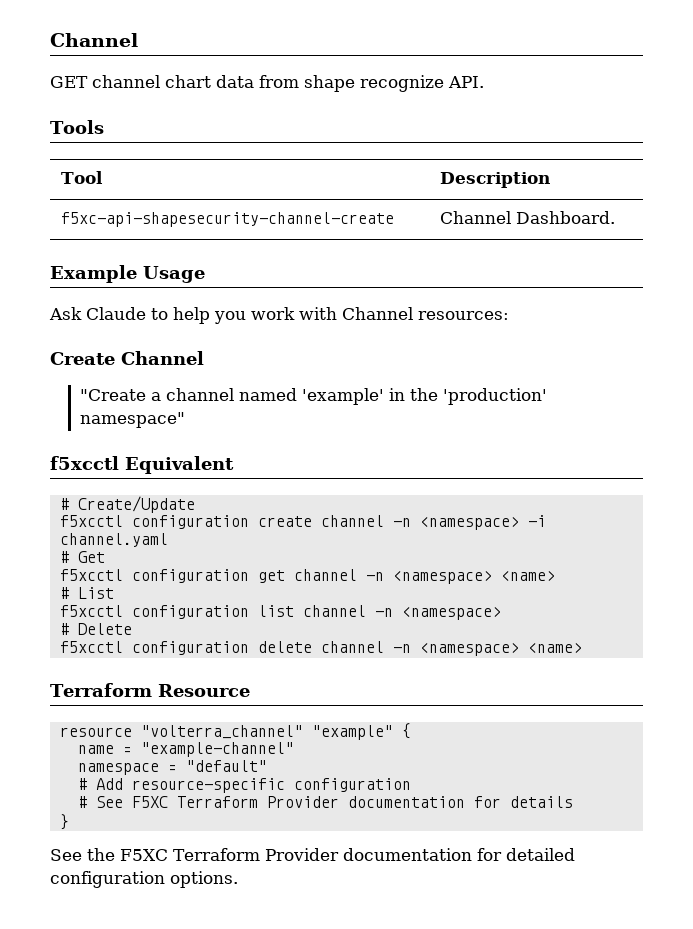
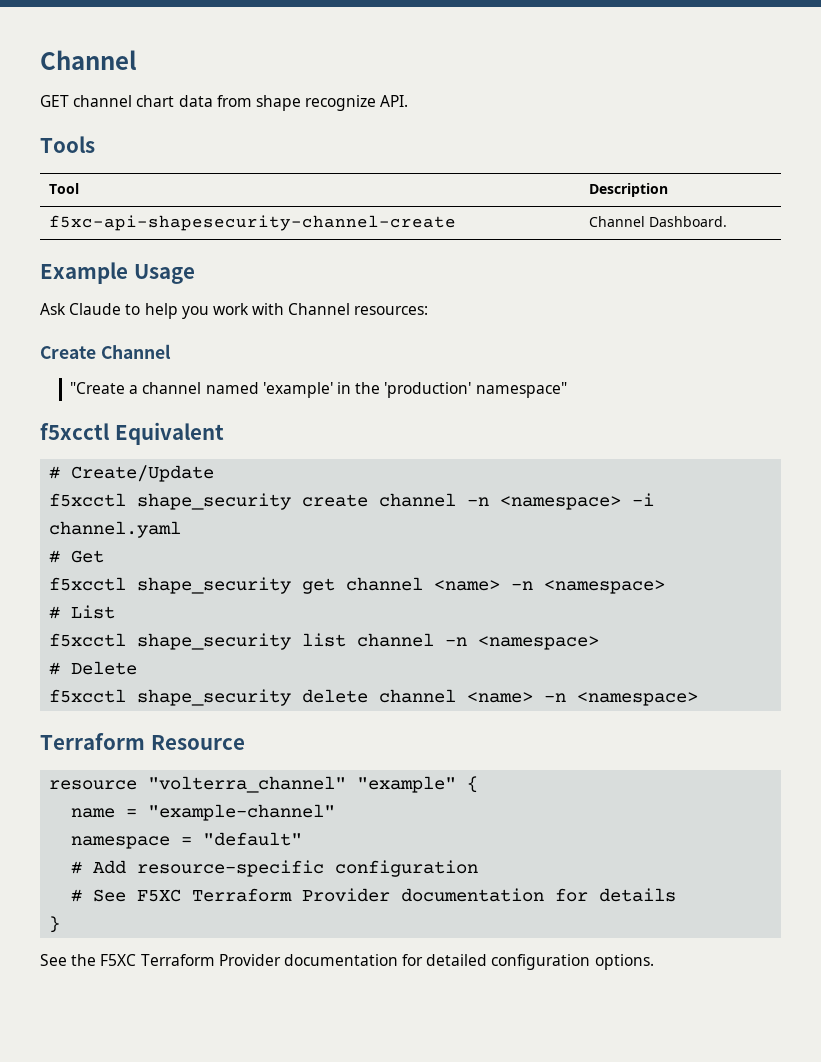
[131,515,249,529] configuration -> [137,493,292,510] shape_security
[131,569,249,583] configuration -> [137,577,292,594] shape_security
[365,571,555,584] -n <namespace> <name> -> [434,580,666,594] <name> -n <namespace>
[131,605,249,619] configuration -> [137,633,292,650] shape_security
[131,641,249,655] configuration -> [137,689,292,706] shape_security
[392,643,582,656] -n <namespace> <name> -> [467,692,699,706] <name> -n <namespace>

